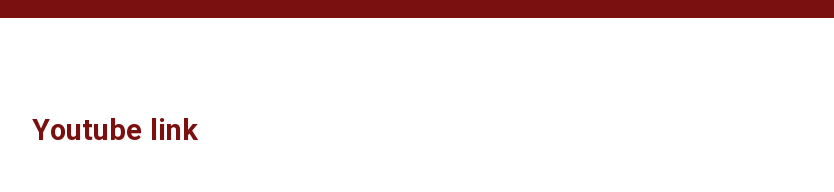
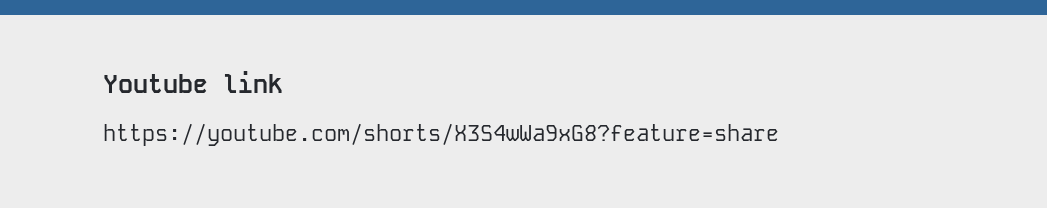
(199, 129) none -> [103,123,779,146] // https://youtube.com/shorts/X3S4wWa9xG8?feature=share

